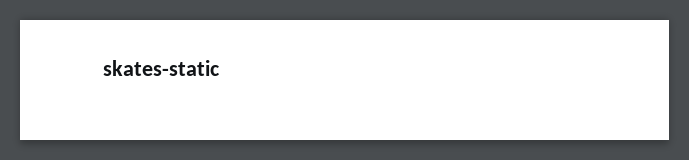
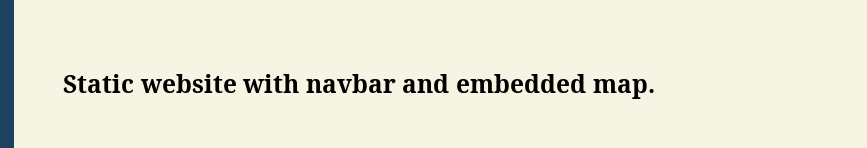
[103,60,219,76] skates-static -> [63,74,655,99] Static website with navbar and embedded map.

